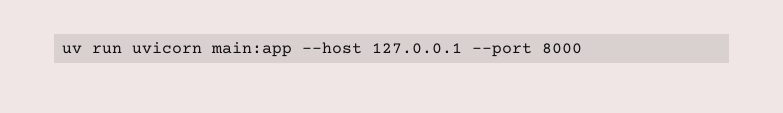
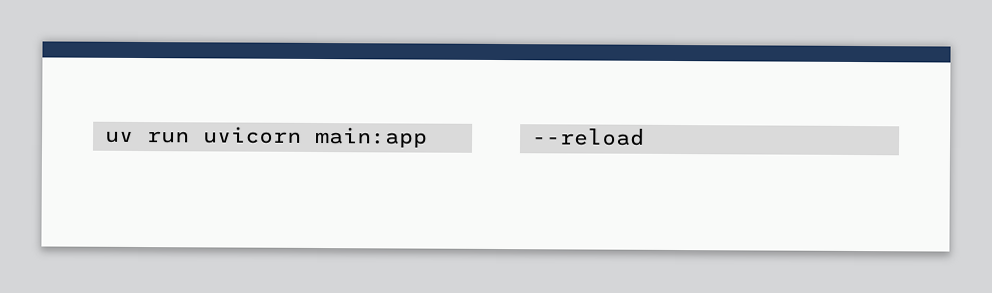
[302,42,583,57] --host 127.0.0.1 --port 8000 -> [532,128,646,146] --reload

